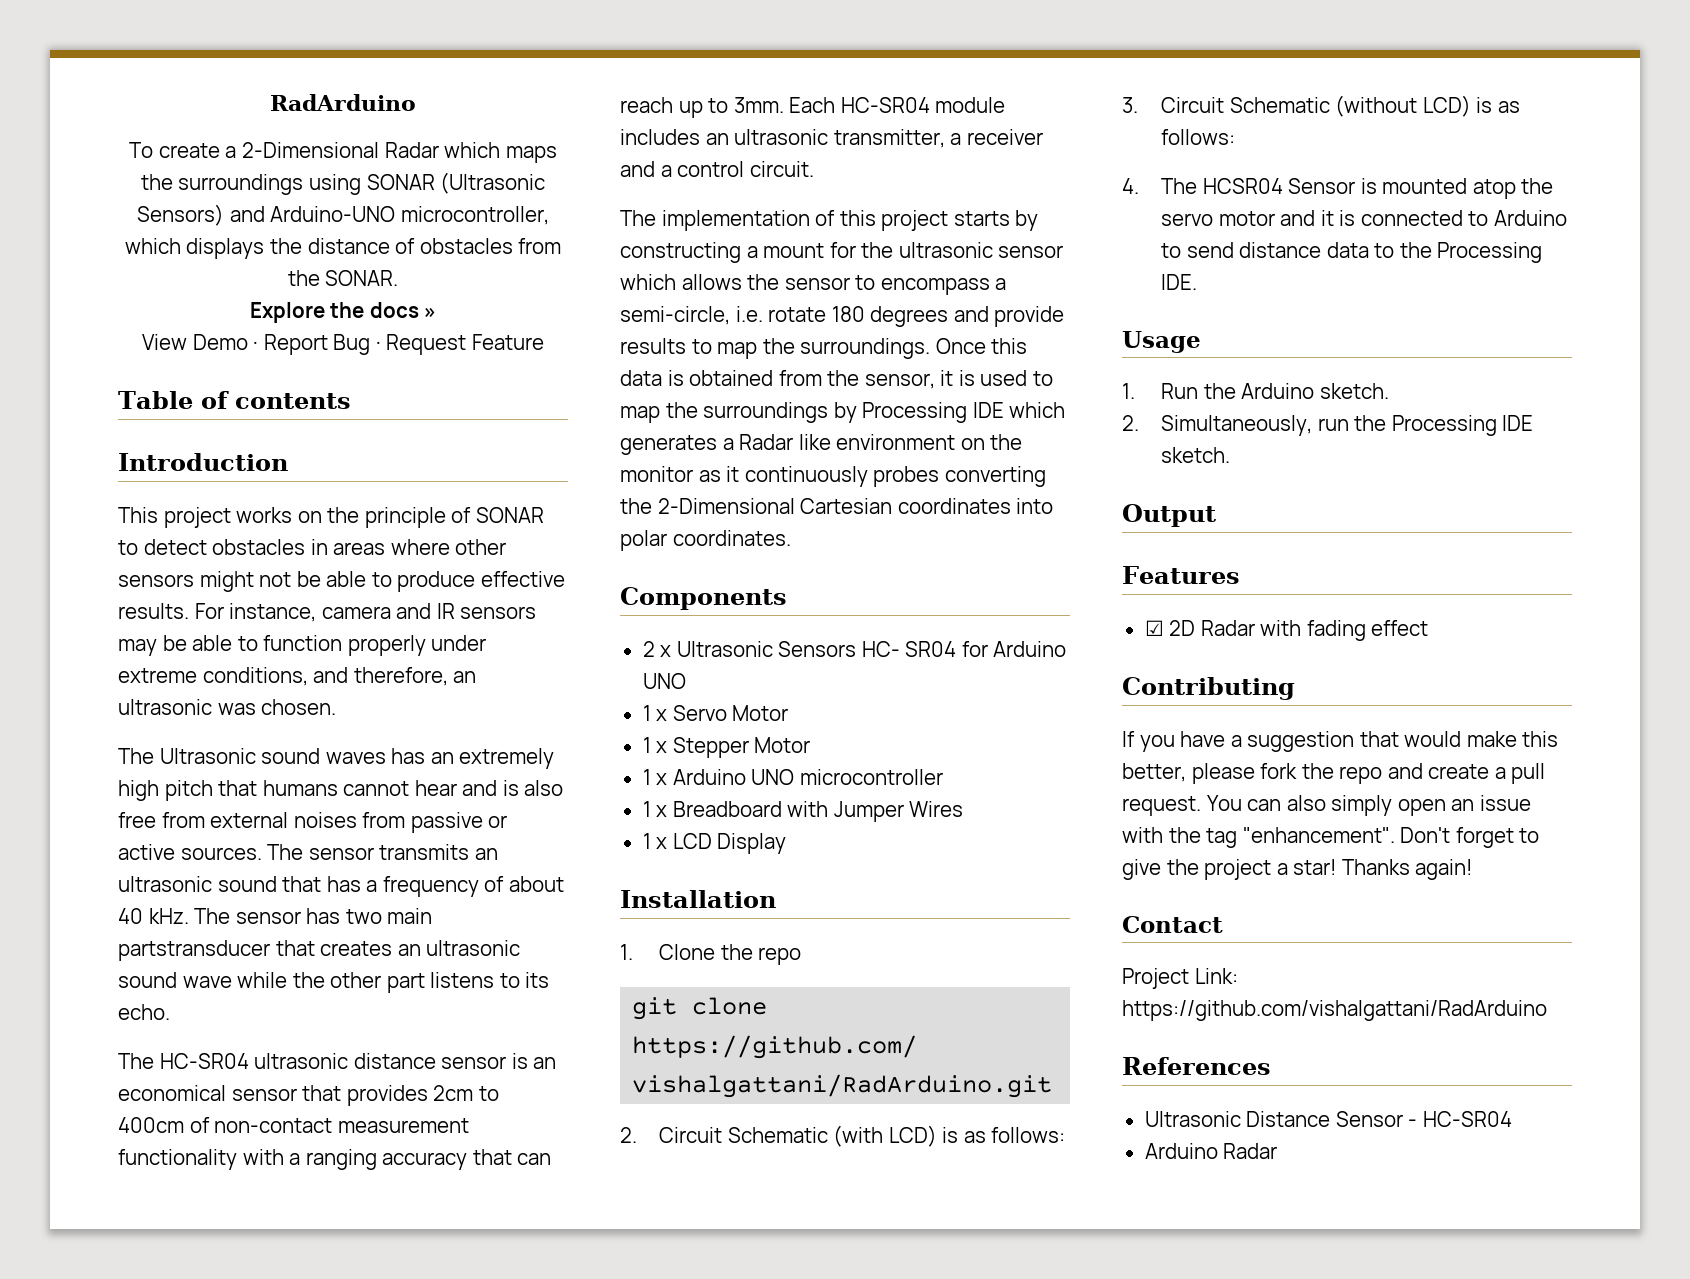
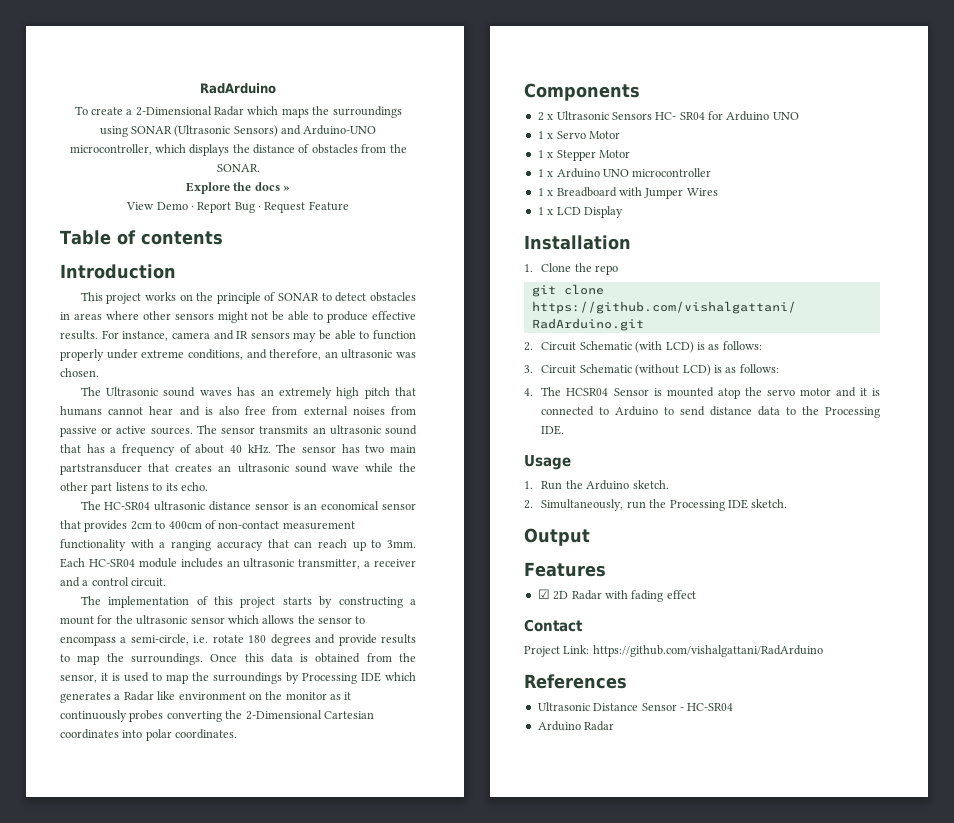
[1122,677,1295,700] [1122,731,1559,752] [1122,763,1546,784] [1122,795,1531,816] [1122,827,1540,848] [1122,859,1473,880] // Contributing // If you have a suggestion that would make this better, please fork the repo and create a pull request. You can also simply open an issue with the tag "enhancement". Don't forget to give the project a star! Thanks again! -> (696, 594) none

